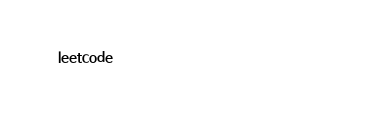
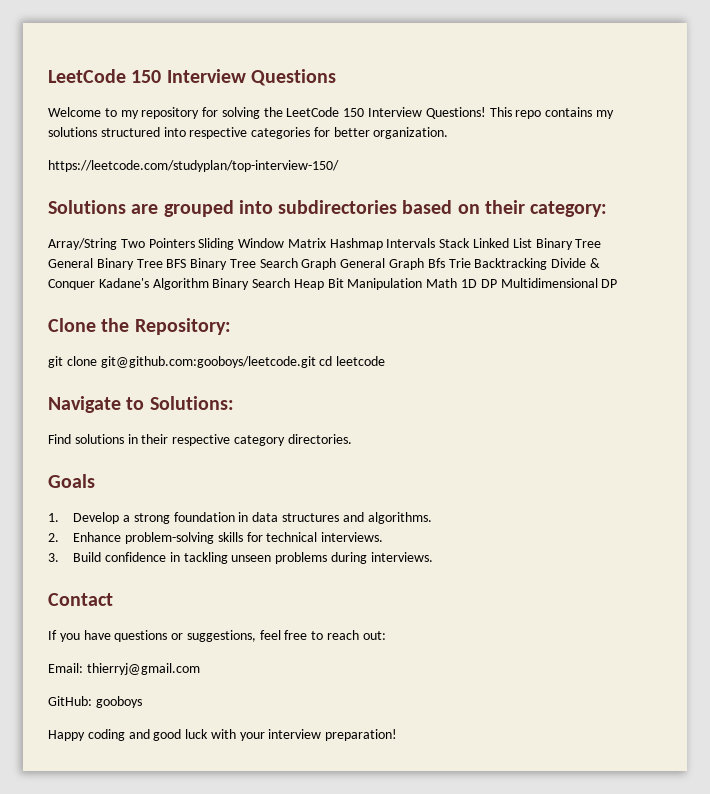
[58,51,113,63] leetcode -> [48,69,336,86] [48,107,614,119] [48,127,449,139] [48,160,339,172] [48,200,608,217] [48,238,602,250] [48,258,600,270] [48,278,618,290] [48,318,231,335] [48,356,386,368] [48,396,234,413] [48,434,352,446] [48,474,95,488] [48,512,432,524] [48,532,384,544] [48,552,433,564] [48,593,113,606] [48,630,386,642] [48,663,200,675] [48,696,142,708] [48,729,398,741] LeetCode 150 Interview Questions // Welcome to my repository for solving the LeetCode 150 Interview Questions! This repo contains my solutions structured into respective categories for better organization. // https://leetcode.com/studyplan/top-interview-150/ // Solutions are grouped into subdirectories based on their category: // Array/String Two Pointers Sliding Window Matrix Hashmap Intervals Stack Linked List Binary Tree General Binary Tree BFS Binary Tree Search Graph General Graph Bfs Trie Backtracking Divide & Conquer Kadane's Algorithm Binary Search Heap Bit Manipulation Math 1D DP Multidimensional DP // Clone the Repository: // git clone git@github.com:gooboys/leetcode.git cd leetcode // Navigate to Solutions: // Find solutions in their respective category directories. // Goals // 1. Develop a strong foundation in data structures and algorithms. // 2. Enhance problem-solving skills for technical interviews. // 3. Build confidence in tackling unseen problems during interviews. // Contact // If you have questions or suggestions, feel free to reach out: // Email: thierryj@gmail.com // GitHub: gooboys // Happy coding and good luck with your interview preparation!

